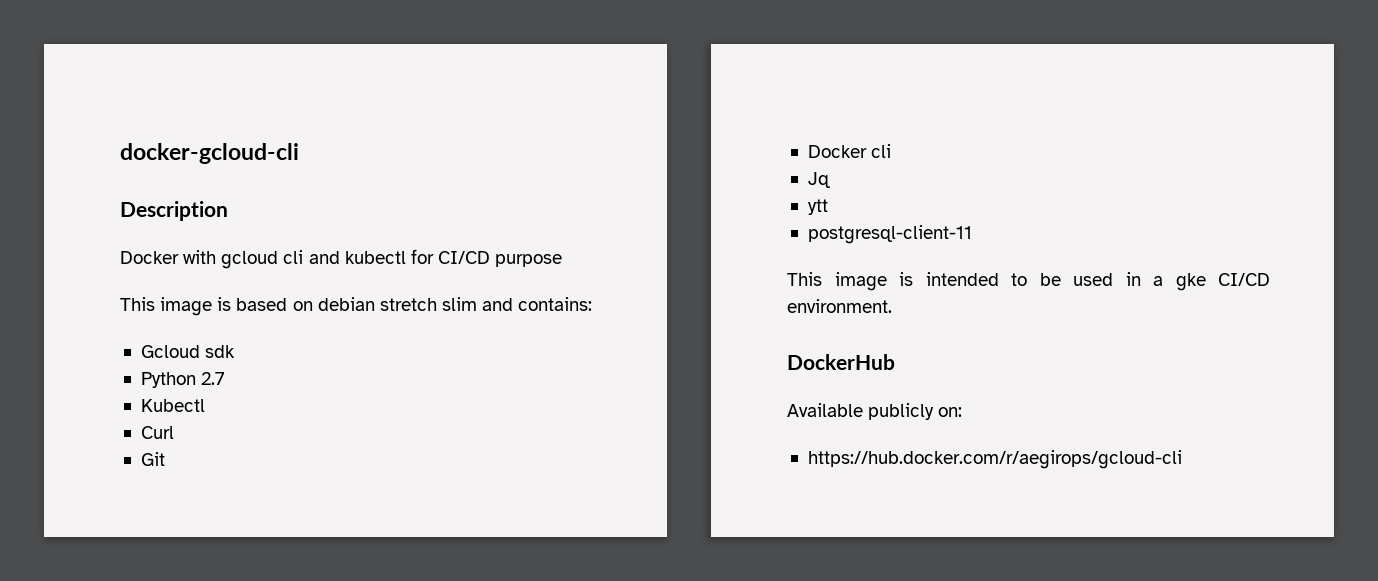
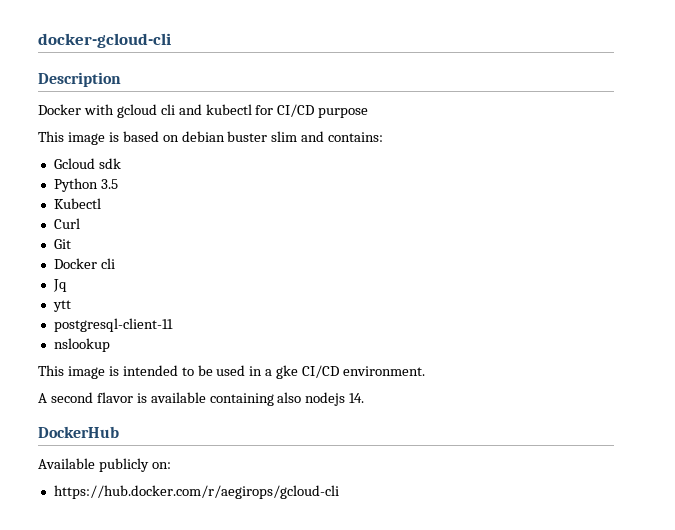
[379,298,437,311] stretch -> [227,131,268,142] buster
[201,372,226,385] 2.7 -> [100,179,118,189] 3.5
(972, 234) none -> [53,338,110,352] // nslookup
(892, 306) none -> [38,392,365,406] // A second flavor is available containing also nodejs 14.

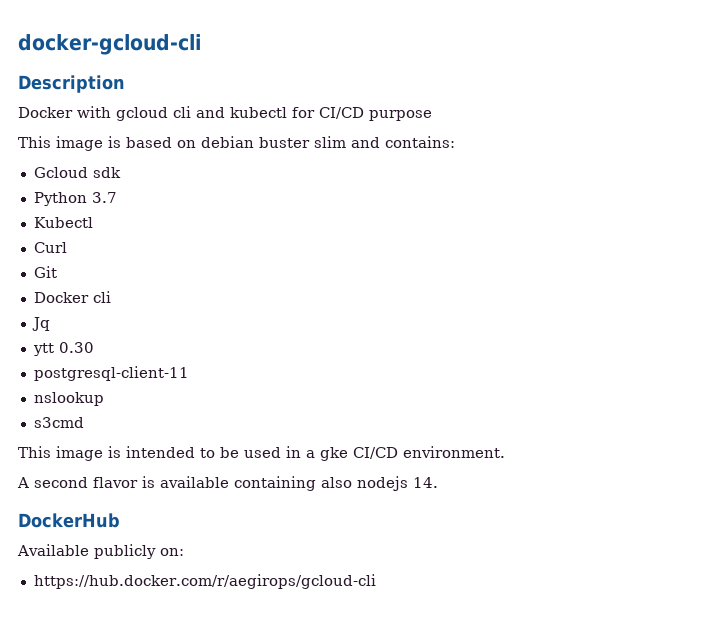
[100,179,118,189] 3.5 -> [91,192,117,203] 3.7
(71, 306) none -> [58,342,94,353] 0.30
(110, 345) none -> [33,417,84,428] // s3cmd

